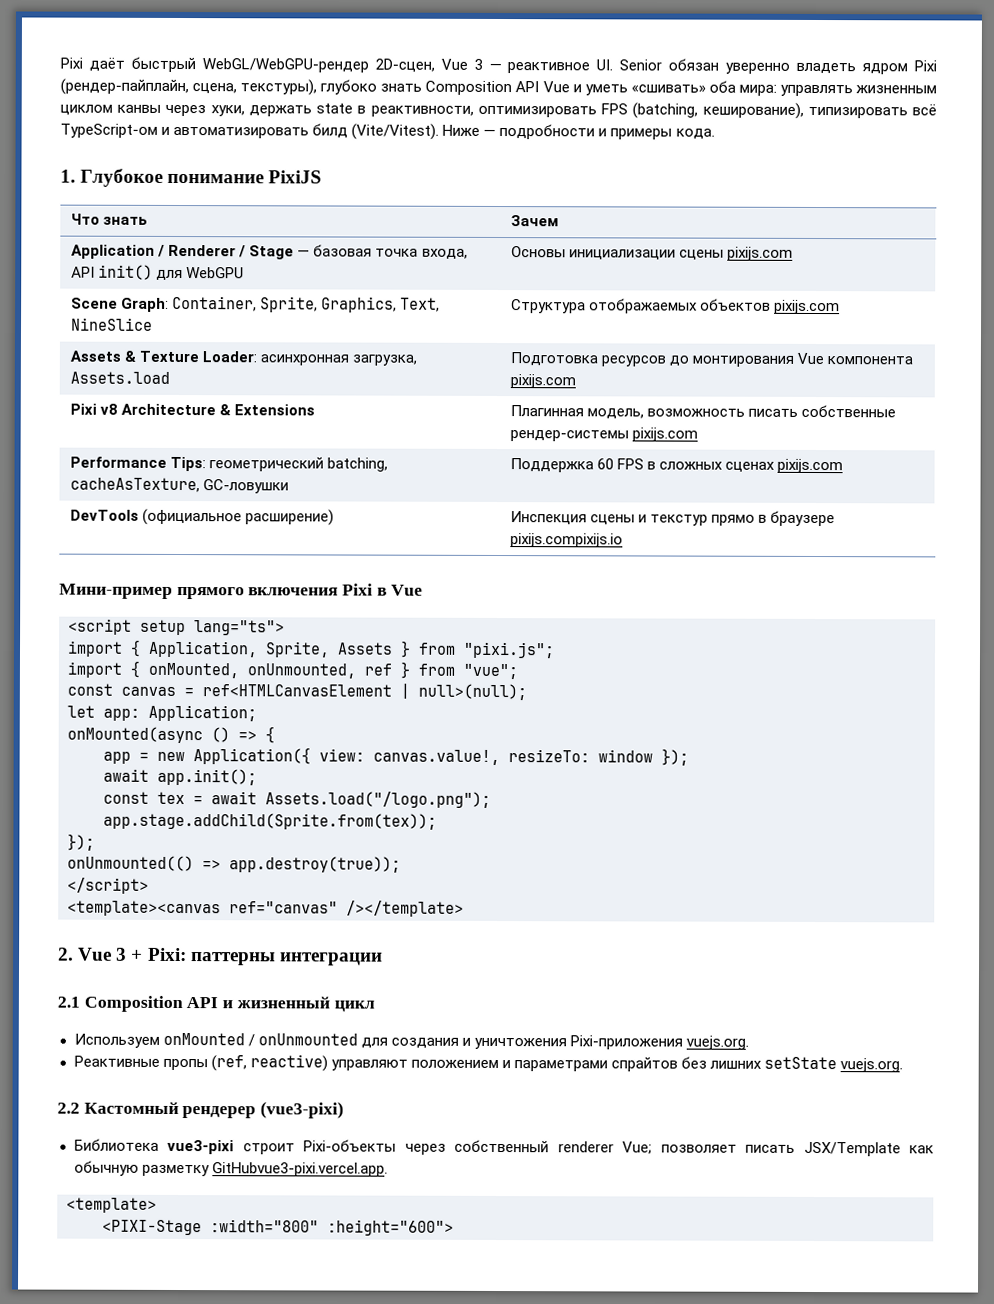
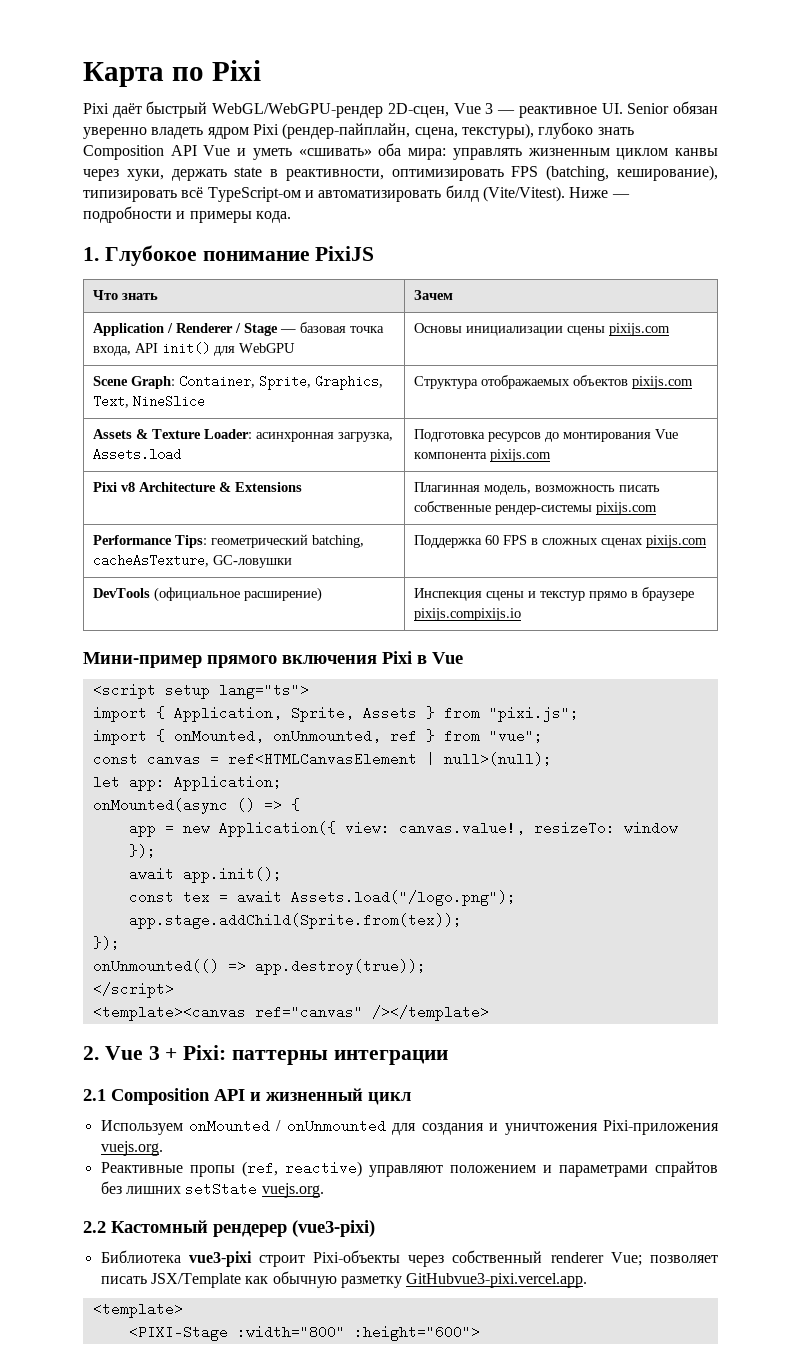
(60, 63) none -> [83,60,261,87] Карта по Pixi //

